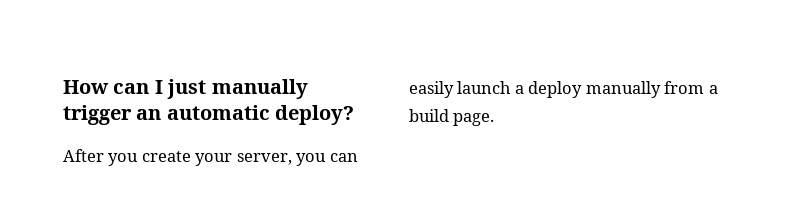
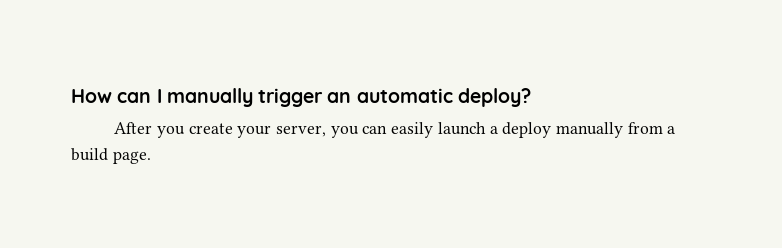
[167,79,207,99] just -> (162, 96) none

